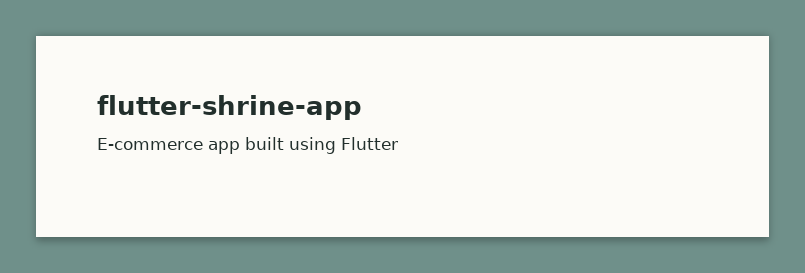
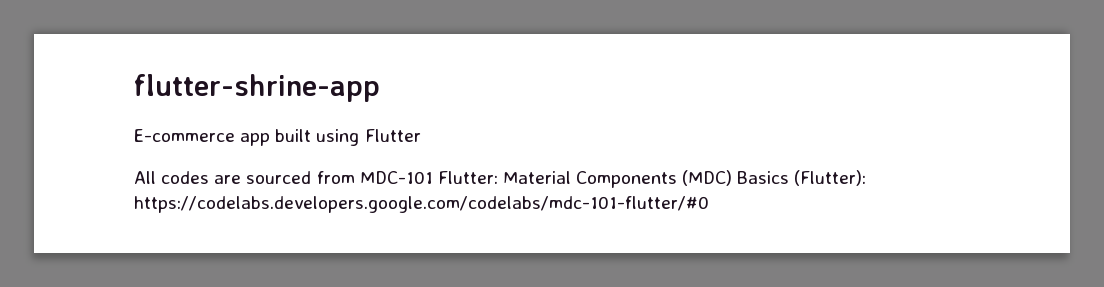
(398, 143) none -> [134,170,867,188] [134,196,709,213] // All codes are sourced from MDC-101 Flutter: Material Components (MDC) Basics (Flutter): https://codelabs.developers.google.com/codelabs/mdc-101-flutter/#0

